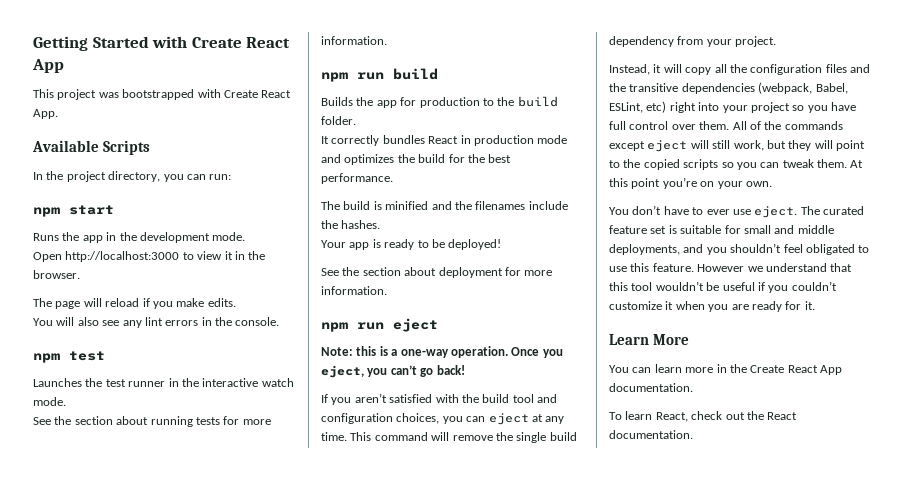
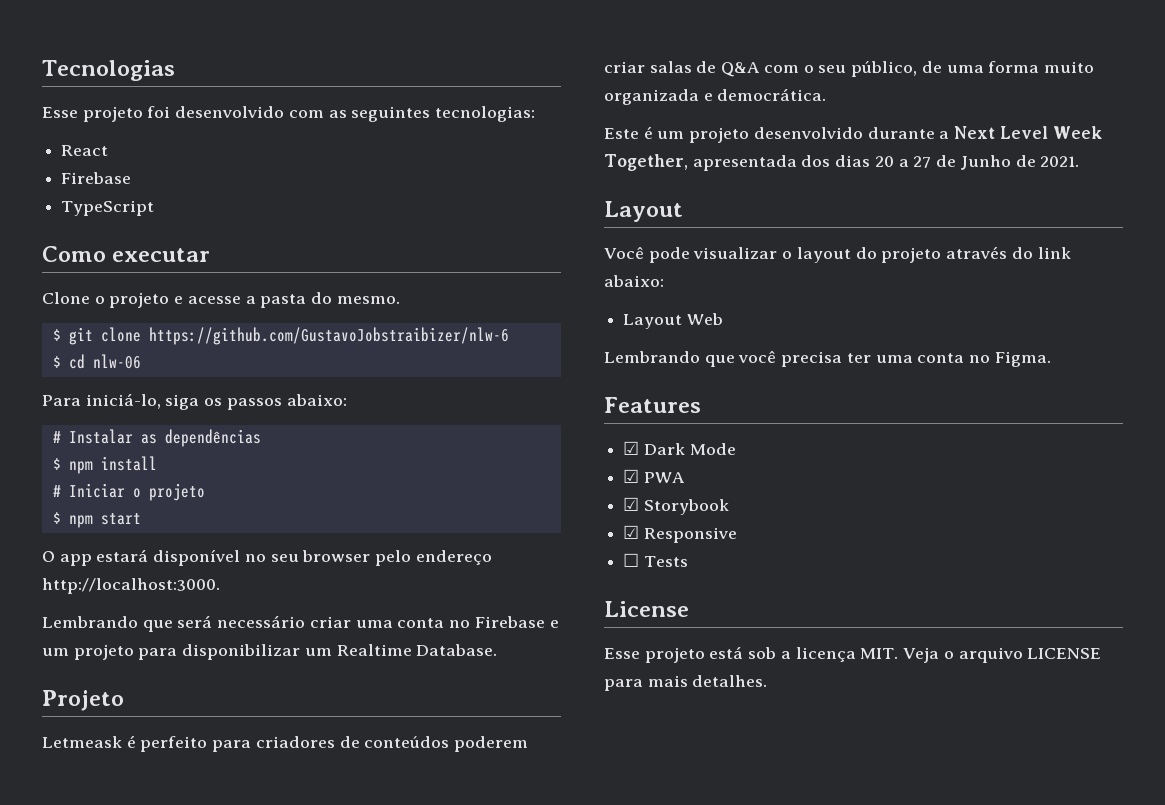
[33,36,291,51] [32,59,64,73] [33,89,292,100] [33,109,58,119] [32,140,151,155] [33,171,232,182] [33,205,114,217] [33,232,246,243] [33,251,266,262] [33,270,80,279] [33,298,236,309] [33,317,280,328] [33,351,105,363] [33,378,294,387] [33,397,66,406] [33,416,271,427] [321,36,387,45] [321,68,438,82] [321,96,558,108] [321,116,356,125] [321,135,568,146] [321,154,512,165] [321,173,393,184] [321,201,568,210] [321,220,381,229] [321,239,502,250] [321,267,553,278] [321,286,387,295] [321,318,438,332] [321,346,563,358] [321,365,465,378] [321,393,557,405] [321,413,565,425] [321,432,577,443] [609,36,777,47] [609,64,870,75] [609,82,848,94] [609,101,856,113] [609,121,843,130] [609,140,865,152] [609,159,864,170] [609,177,772,189] [609,205,864,218] [609,225,834,234] [609,243,870,255] [609,263,853,272] [609,281,837,293] [609,301,815,312] [609,334,690,345] [609,364,842,375] [609,383,693,392] [609,411,798,422] [609,430,693,439] Getting Started with Create React App // This project was bootstrapped with Create React App. // Available Scripts // In the project directory, you can run: // npm start // Runs the app in the development mode. // Open http://localhost:3000 to view it in the browser. // The page will reload if you make edits. // You will also see any lint errors in the console. // npm test // Launches the test runner in the interactive watch mode. // See the section about running tests for more information. // npm run build // Builds the app for production to the build folder. // It correctly bundles React in production mode and optimizes the build for the best performance. // The build is minified and the filenames include the hashes. // Your app is ready to be deployed! // See the section about deployment for more information. // npm run eject // Note: this is a one-way operation. Once you eject, you can’t go back! // If you aren’t satisfied with the build tool and configuration choices, you can eject at any time. This command will remove the single build dependency from your project. // Instead, it will copy all the configuration files and the transitive dependencies (webpack, Babel, ESLint, etc) right into your project so you have full control over them. All of the commands except eject will still work, but they will point to the copied scripts so you can tweak them. At this point you’re on your own. // You don’t have to ever use eject. The curated feature set is suitable for small and middle deployments, and you shouldn’t feel obligated to use this feature. However we understand that this tool wouldn’t be useful if you couldn’t customize it when you are ready for it. // Learn More // You can learn more in the Create React App documentation. // To learn React, check out the React documentation. -> [42,60,175,81] [42,106,536,122] [61,145,109,156] [61,172,132,184] [61,200,155,216] [42,246,211,262] [42,292,400,308] [52,327,509,345] [52,354,141,369] [42,393,347,410] [52,429,261,447] [52,456,157,474] [52,483,205,501] [52,512,141,528] [42,549,492,566] [42,578,220,594] [42,615,559,632] [42,644,498,660] [42,690,124,711] [42,735,529,752] [604,61,1094,77] [604,88,827,105] [604,126,1102,143] [604,154,1080,171] [604,201,683,222] [604,246,1071,263] [604,275,664,287] [623,313,723,329] [604,350,1051,367] [604,397,701,413] [623,441,736,455] [623,469,685,483] [623,497,729,515] [623,525,737,543] [623,553,688,567] [604,601,689,617] [604,646,1102,663] [604,675,768,691] Tecnologias // Esse projeto foi desenvolvido com as seguintes tecnologias: // React // Firebase // TypeScript // Como executar // Clone o projeto e acesse a pasta do mesmo. // $ git clone https://github.com/GustavoJobstraibizer/nlw-6 // $ cd nlw-06 // Para iniciá-lo, siga os passos abaixo: // # Instalar as dependências // $ npm install // # Iniciar o projeto // $ npm start // O app estará disponível no seu browser pelo endereço http://localhost:3000. // Lembrando que será necessário criar uma conta no Firebase e um projeto para disponibilizar um Realtime Database. // Projeto // Letmeask é perfeito para criadores de conteúdos poderem criar salas de Q&A com o seu público, de uma forma muito organizada e democrática. // Este é um projeto desenvolvido durante a Next Level Week Together, apresentada dos dias 20 a 27 de Junho de 2021. // Layout // Você pode visualizar o layout do projeto através do link abaixo: // Layout Web // Lembrando que você precisa ter uma conta no Figma. // Features // ☑ Dark Mode // ☑ PWA // ☑ Storybook // ☑ Responsive // ☐ Tests // License // Esse projeto está sob a licença MIT. Veja o arquivo LICENSE para mais detalhes.

